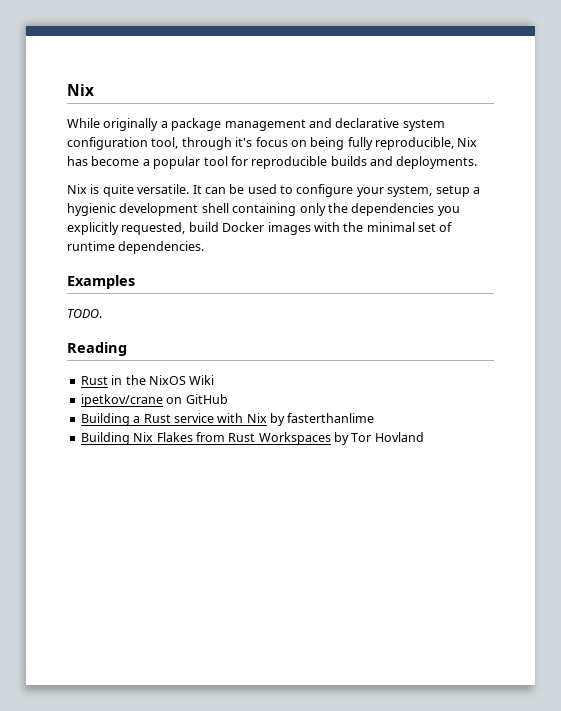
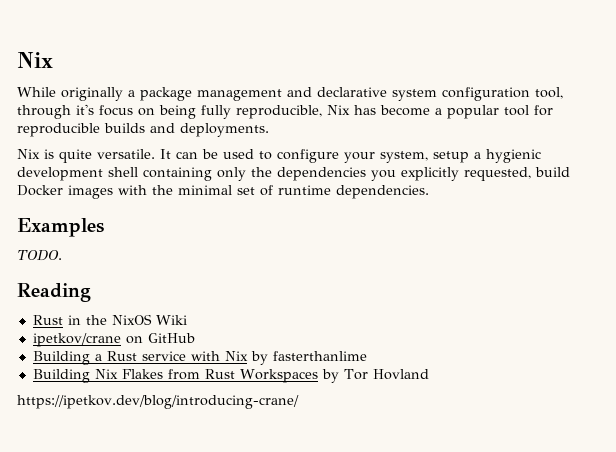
(424, 437) none -> [17,395,299,409] // https://ipetkov.dev/blog/introducing-crane/

